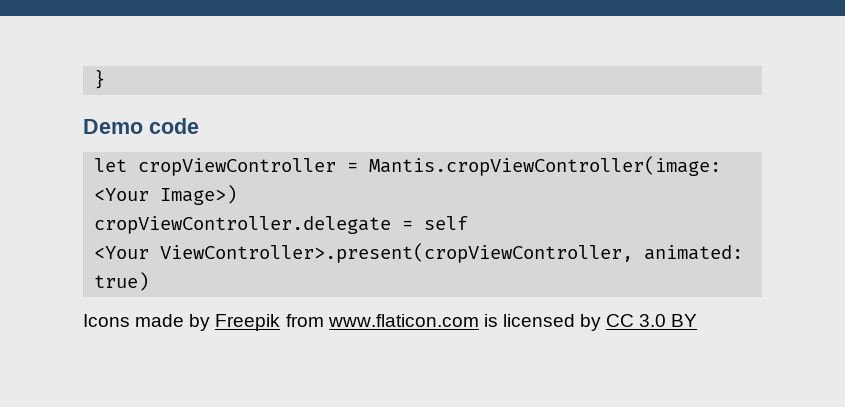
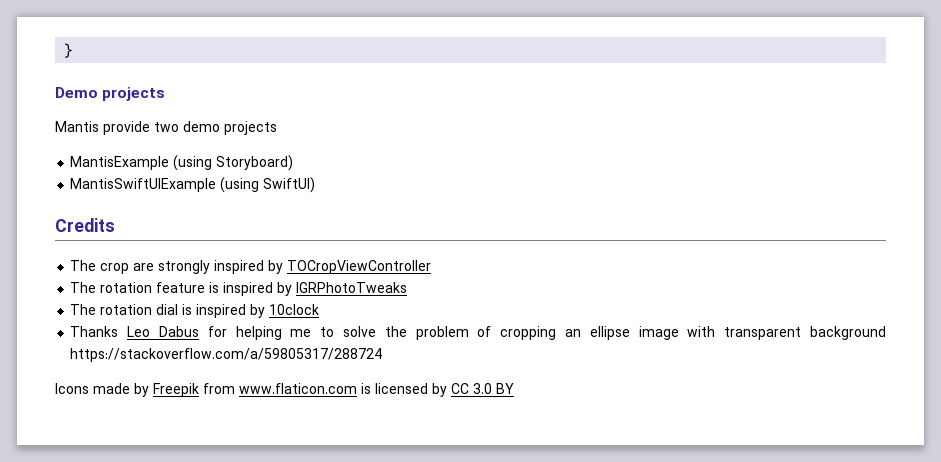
[149,118,199,134] [94,156,722,176] [94,185,238,205] [94,216,469,234] [94,243,744,263] [94,272,150,291] code // let cropViewController = Mantis.cropViewController(image: <Your Image>) // cropViewController.delegate = self // <Your ViewController>.present(cropViewController, animated: true) -> [102,87,166,101] [55,121,277,135] [70,155,294,171] [70,177,316,193] [55,218,115,232] [70,260,432,274] [70,282,408,296] [70,304,320,318] [70,326,886,340] [70,348,383,362] projects // Mantis provide two demo projects // MantisExample (using Storyboard) // MantisSwiftUIExample (using SwiftUI) // Credits // The crop are strongly inspired by TOCropViewController // The rotation feature is inspired by IGRPhotoTweaks // The rotation dial is inspired by 10clock // Thanks Leo Dabus for helping me to solve the problem of cropping an ellipse image with transparent background https://stackoverflow.com/a/59805317/288724

